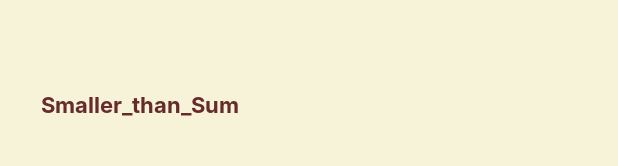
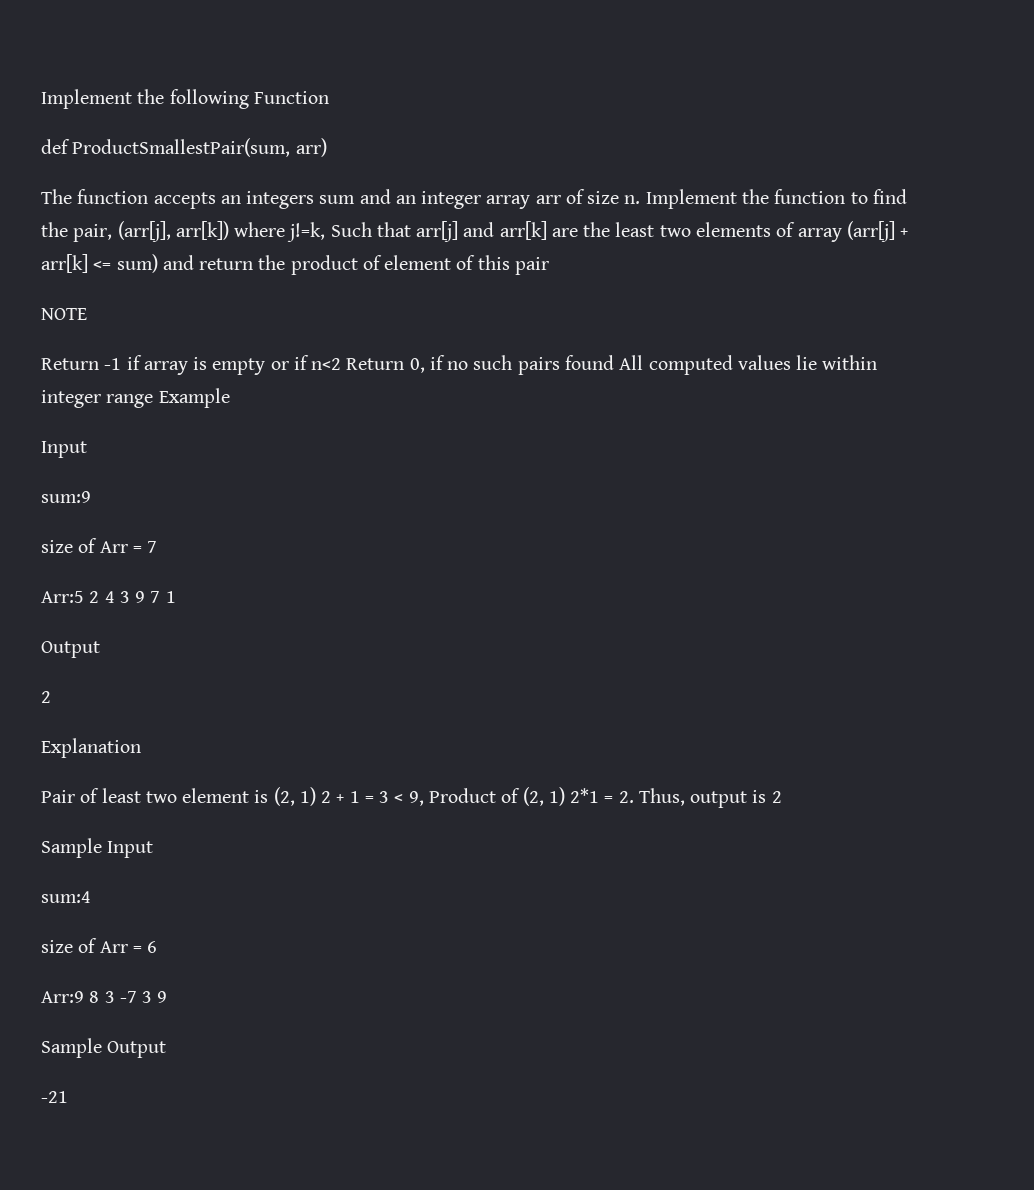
[41,97,239,116] Smaller_than_Sum -> [41,89,329,109] [41,138,327,157] [41,189,907,209] [41,221,909,242] [41,254,549,275] [41,308,87,320] [41,355,878,375] [41,388,230,408] [41,441,87,458] [41,491,91,503] [41,538,158,553] [41,591,176,603] [41,641,100,658] [41,691,51,703] [41,738,141,758] [41,787,782,808] [41,838,154,858] [41,891,91,903] [41,938,158,953] [41,991,168,1003] [41,1038,167,1058] [41,1091,68,1103] Implement the following Function // def ProductSmallestPair(sum, arr) // The function accepts an integers sum and an integer array arr of size n. Implement the function to find the pair, (arr[j], arr[k]) where j!=k, Such that arr[j] and arr[k] are the least two elements of array (arr[j] + arr[k] <= sum) and return the product of element of this pair // NOTE // Return -1 if array is empty or if n<2 Return 0, if no such pairs found All computed values lie within integer range Example // Input // sum:9 // size of Arr = 7 // Arr:5 2 4 3 9 7 1 // Output // 2 // Explanation // Pair of least two element is (2, 1) 2 + 1 = 3 < 9, Product of (2, 1) 2*1 = 2. Thus, output is 2 // Sample Input // sum:4 // size of Arr = 6 // Arr:9 8 3 -7 3 9 // Sample Output // -21

